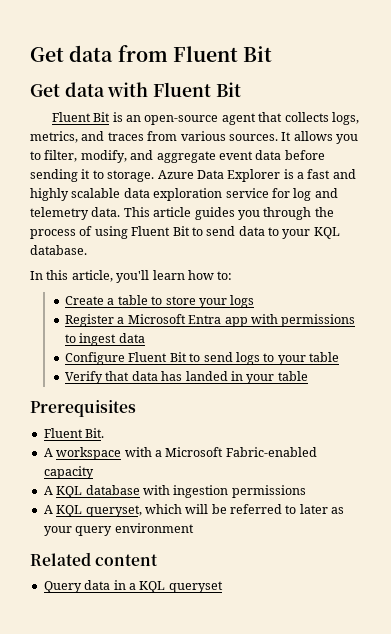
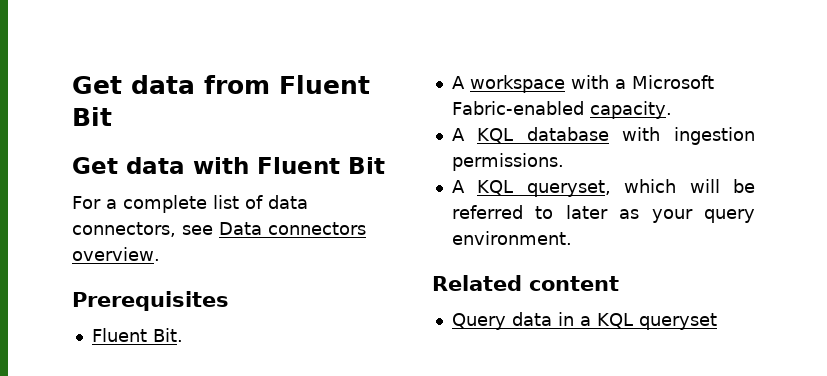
[51,112,359,125] [30,131,358,144] [30,150,325,163] [30,169,356,182] [30,188,338,201] [30,207,334,220] [30,226,340,239] [30,245,87,255] [30,270,233,283] [65,295,255,308] [65,314,356,327] [65,333,145,346] [65,352,340,365] [65,371,308,384] Fluent Bit is an open-source agent that collects logs, metrics, and traces from various sources. It allows you to filter, modify, and aggregate event data before sending it to storage. Azure Data Explorer is a fast and highly scalable data exploration service for log and telemetry data. This article guides you through the process of using Fluent Bit to send data to your KQL database. // In this article, you'll learn how to: // Create a table to store your logs // Register a Microsoft Entra app with permissions to ingest data // Configure Fluent Bit to send logs to your table // Verify that data has landed in your table -> [72,195,308,213] [72,222,366,237] [72,247,160,261] For a complete list of data connectors, see Data connectors overview.
[43,466,94,479] capacity -> [589,101,672,119] capacity.
[231,485,306,498] permissions -> [451,153,564,171] permissions.
[114,523,194,533] environment -> [451,231,572,245] environment.

